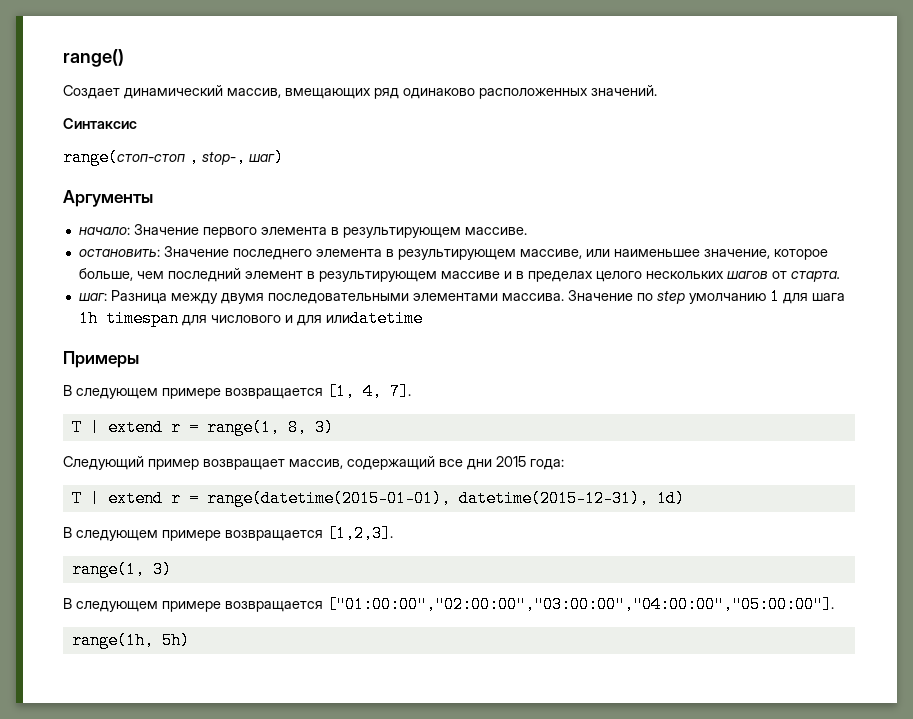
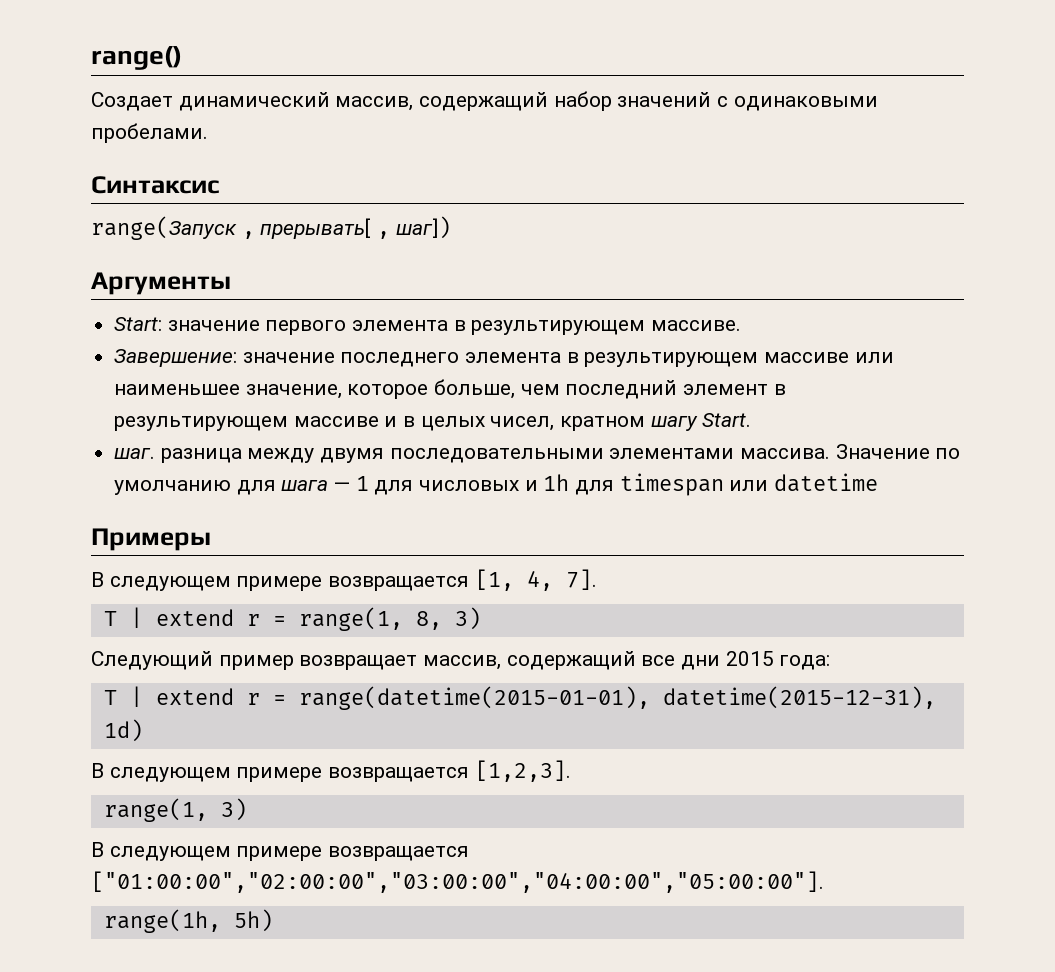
[285,85,657,99] [63,118,137,129] [63,149,284,166] вмещающих ряд одинаково расположенных значений. // Синтаксис // range(стоп-стоп , stop-, шаг) -> [419,91,878,111] [91,123,208,143] [91,176,219,194] [91,216,451,240] содержащий набор значений с одинаковыми пробелами. // Синтаксис // range(Запуск , прерывать[ , шаг])
[78,224,199,235] начало: Значение -> [114,317,260,331] Start: значение
[78,246,229,257] остановить: Значение -> [114,349,335,367] Завершение: значение
[519,249,582,259] массиве, -> [764,352,850,363] массиве
[527,271,840,282] [78,290,167,304] пределах целого нескольких шагов от старта. // шаг: Разница -> [420,413,752,431] [114,448,242,463] целых чисел, кратном шагу Start. // шаг. разница
[656,288,845,305] [78,310,423,327] step умолчанию 1 для шага 1h timespan для числового и для илиdatetime -> [114,473,879,496] умолчанию для шага — 1 для числовых и 1h для timespan или datetime

